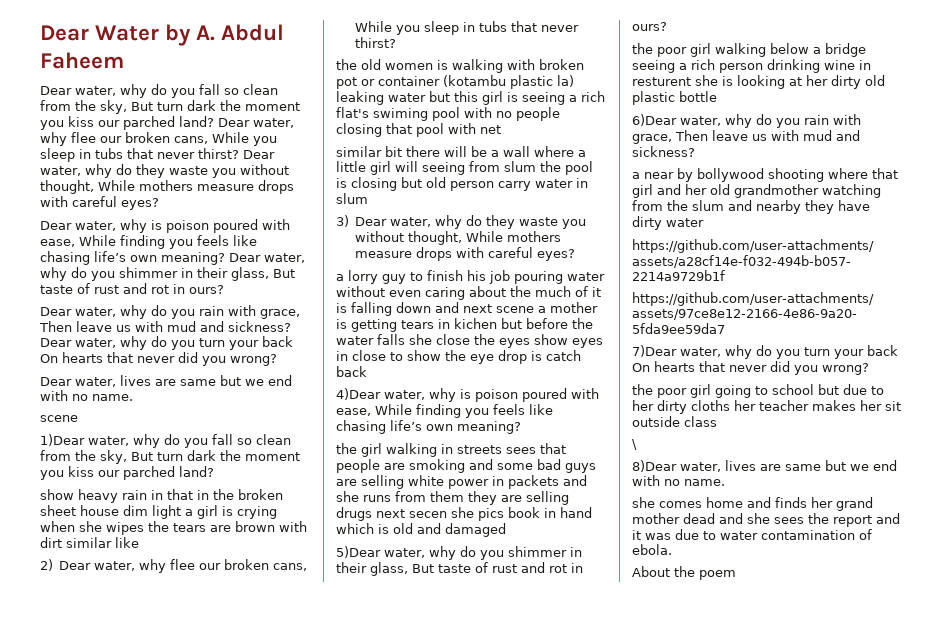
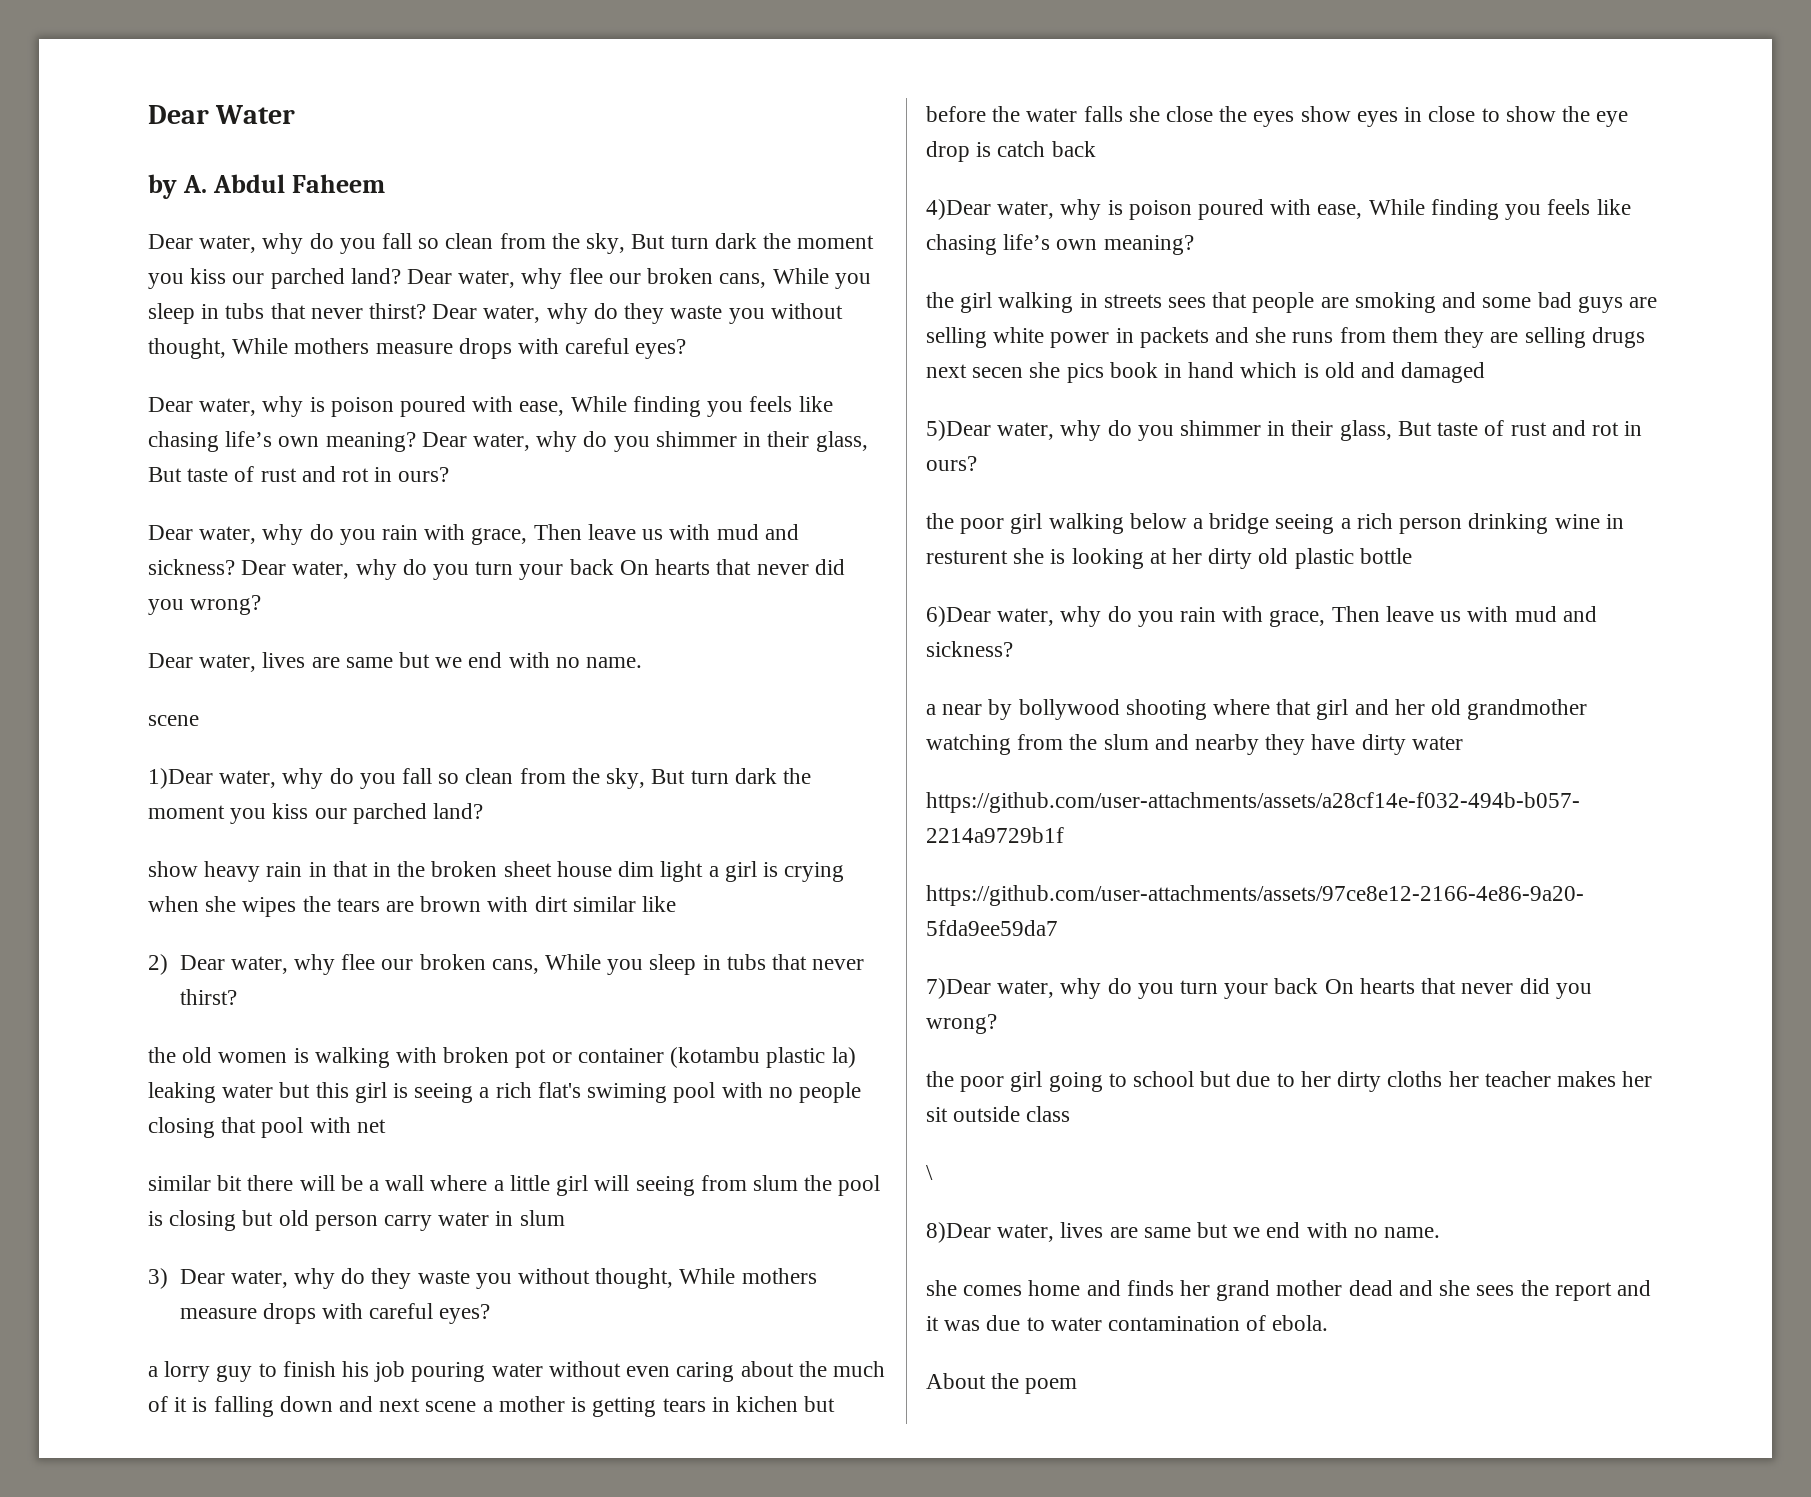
(160, 33) none -> (296, 114) //

